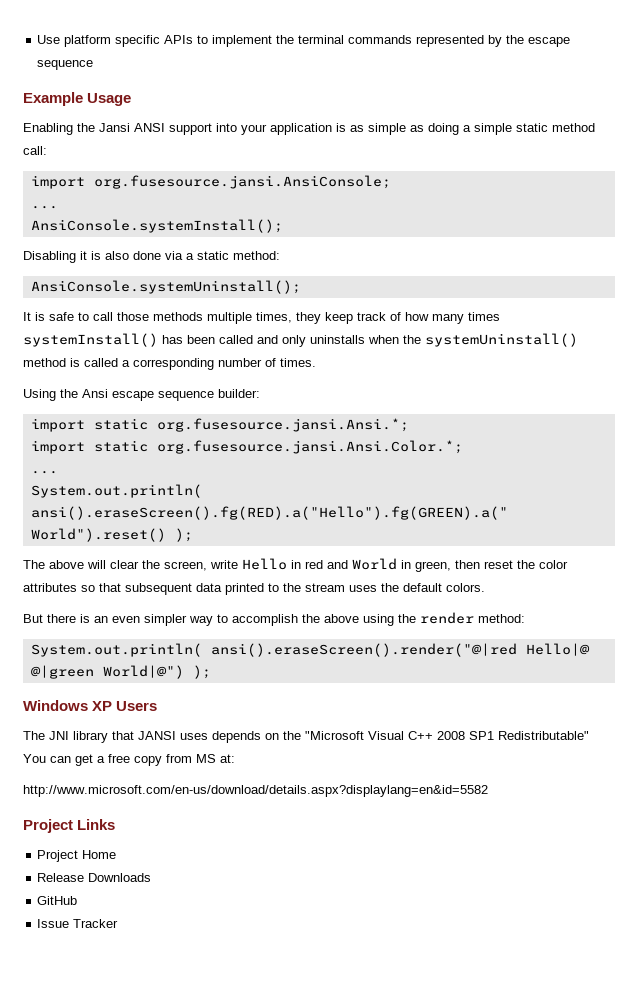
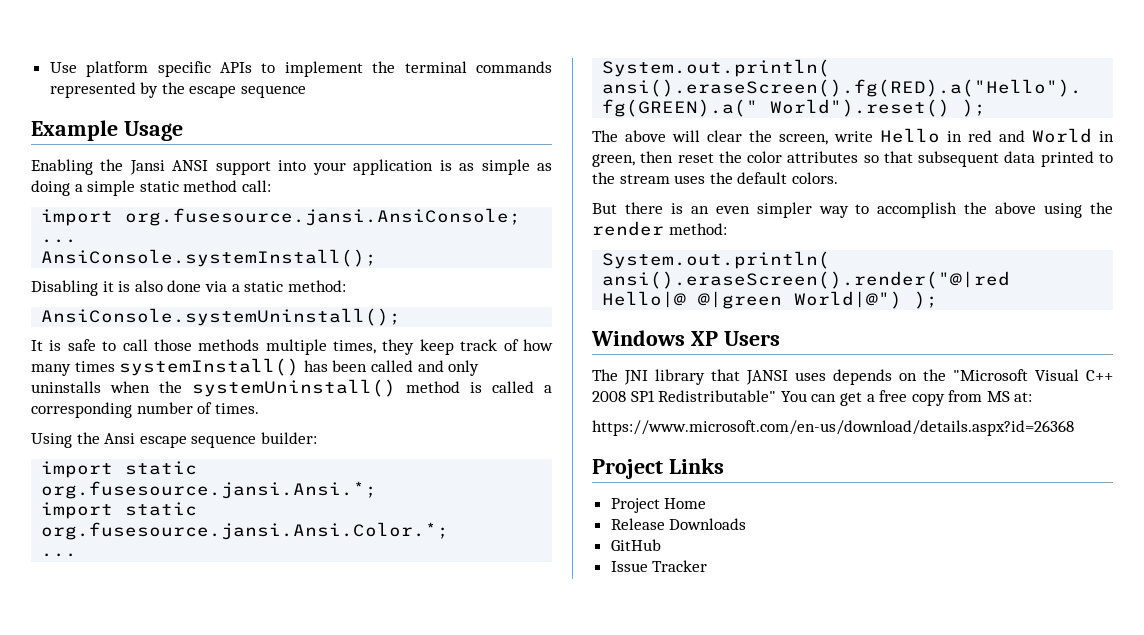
[23,785,488,797] http://www.microsoft.com/en-us/download/details.aspx?displaylang=en&id=5582 -> [592,420,1074,436] https://www.microsoft.com/en-us/download/details.aspx?id=26368

